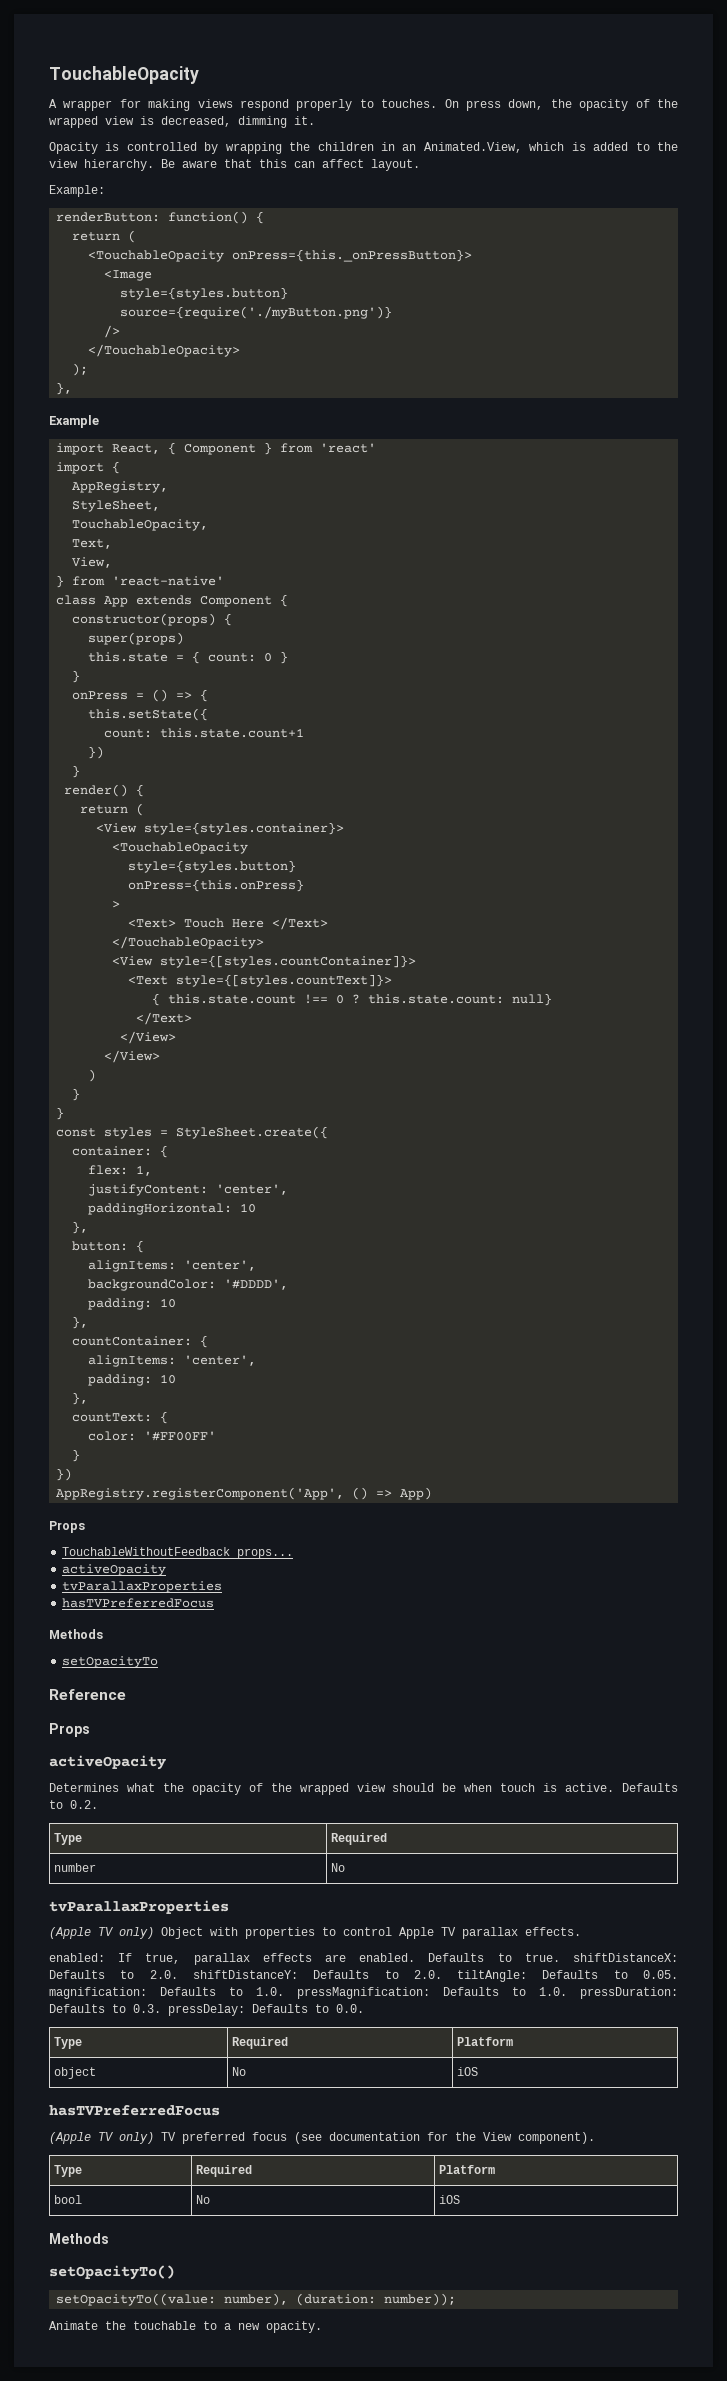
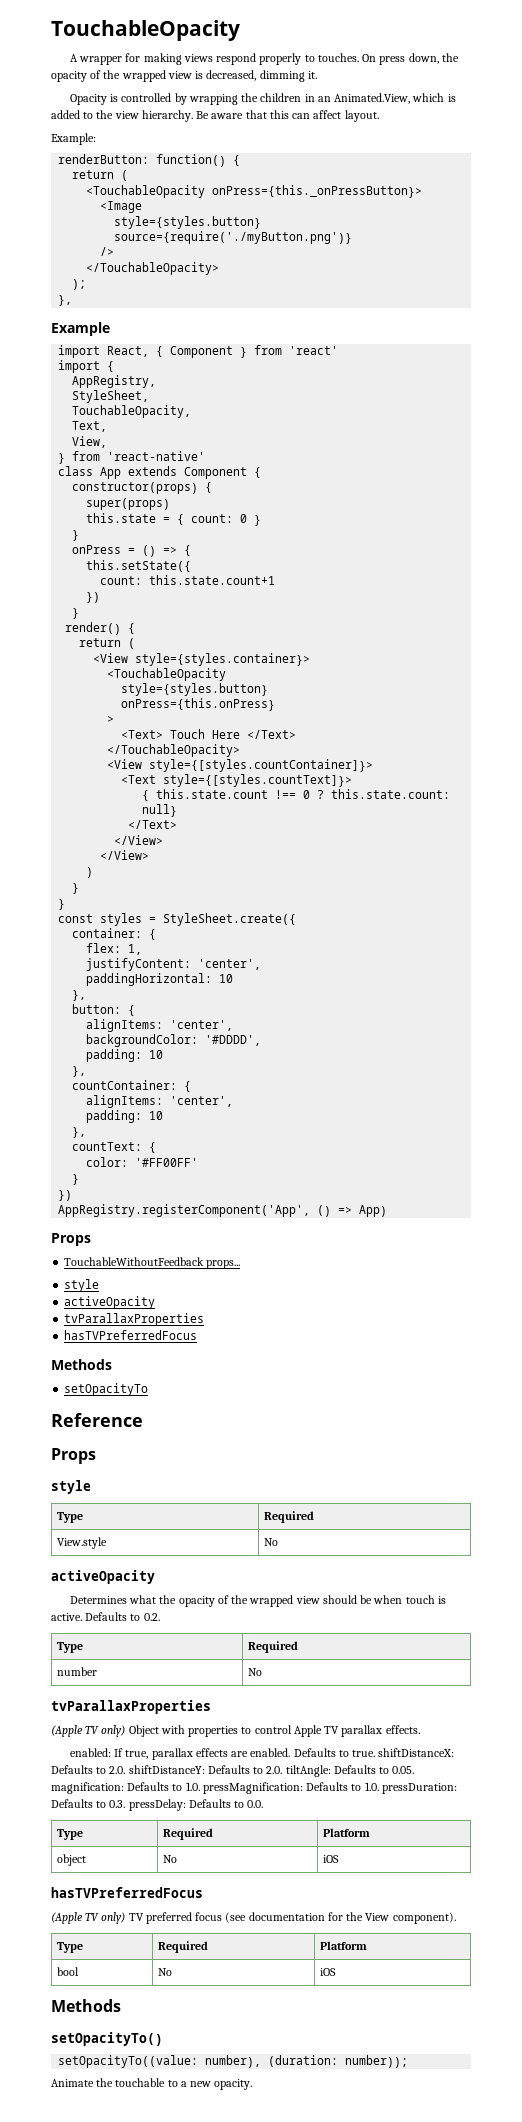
(294, 1553) none -> [64,1279,100,1292] // style
(90, 1730) none -> [51,1480,91,1494] [57,1512,84,1523] [264,1511,315,1523] [57,1537,108,1549] [264,1538,279,1546] // style // Type | Required // View.style | No

